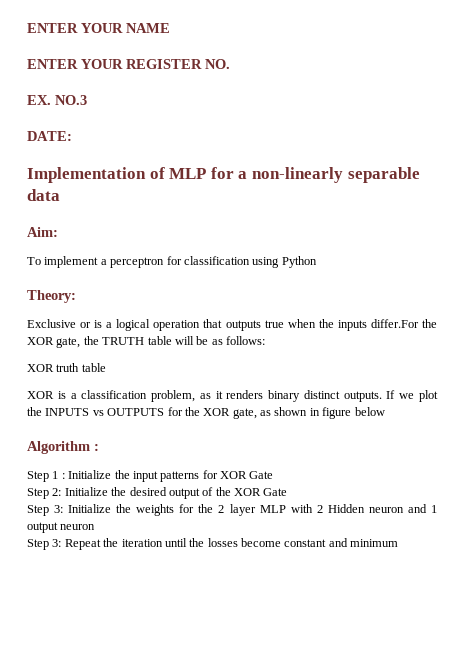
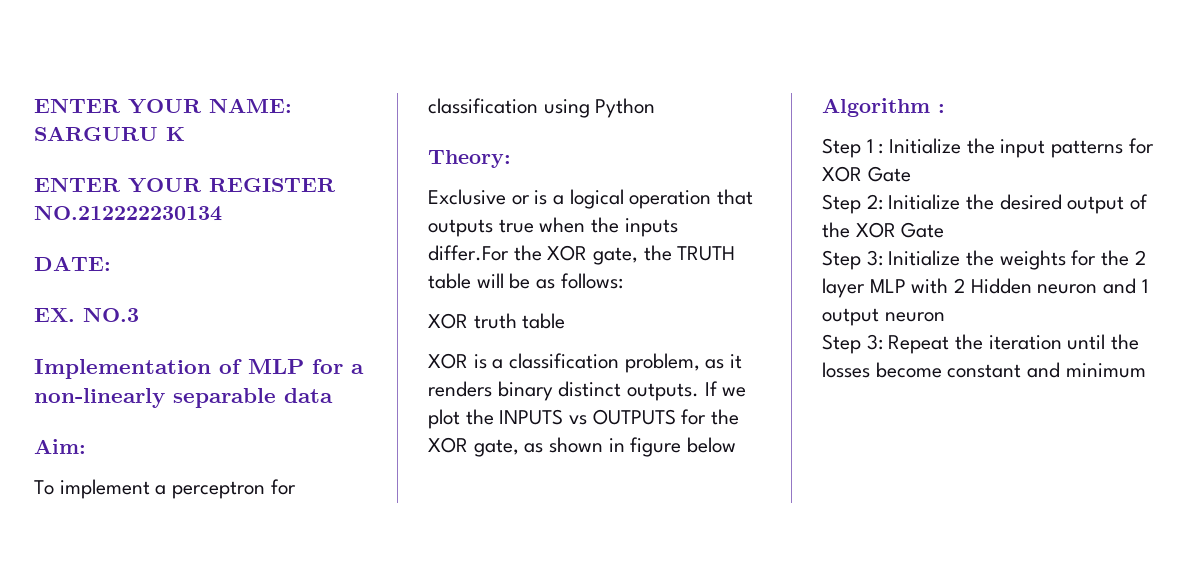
[27,23,170,33] ENTER YOUR NAME -> [34,98,292,114] [34,126,185,141] ENTER YOUR NAME: SARGURU K
[205,59,230,69] NO. -> [34,205,222,221] [34,256,111,271] NO.212222230134 // DATE:
[27,131,72,141] // DATE: -> (139, 314) none

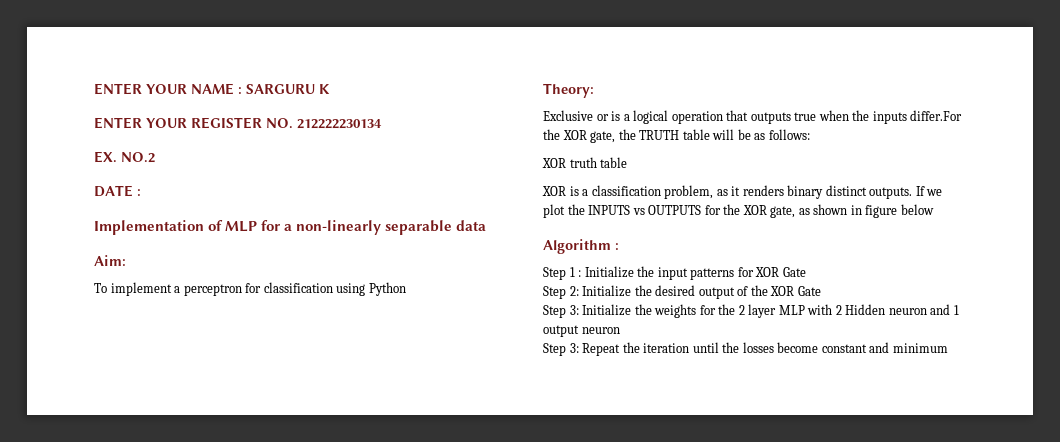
[34,98,292,114] ENTER YOUR NAME: -> [94,83,242,95] ENTER YOUR NAME :
[34,205,222,221] [34,256,111,271] NO.212222230134 // DATE: -> [266,118,382,129] NO. 212222230134
[83,307,139,322] NO.3 -> [121,152,155,163] [94,185,141,197] NO.2 // DATE :

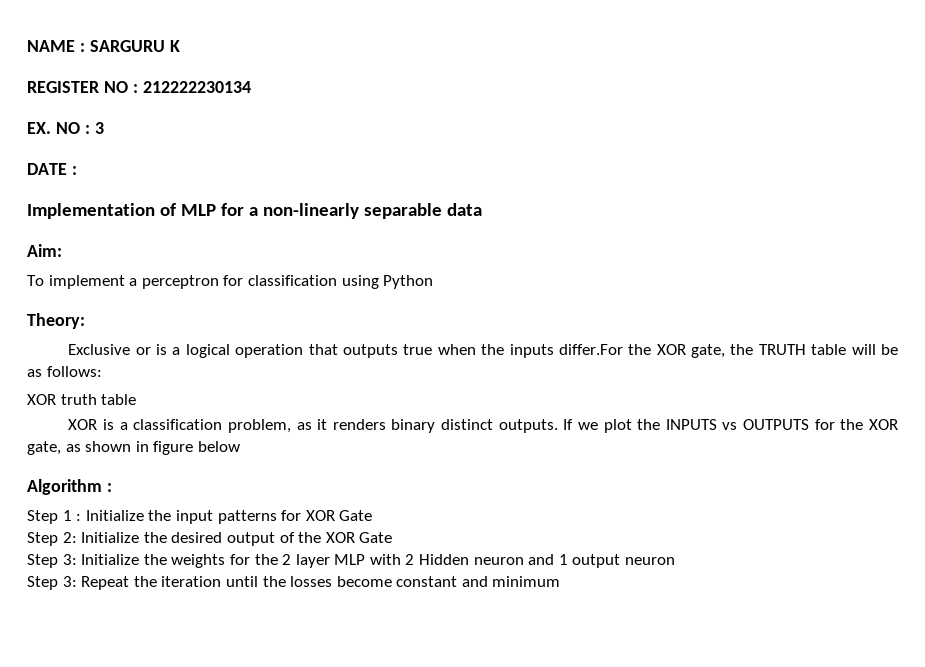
[94,83,187,95] ENTER YOUR -> (27, 46) none
[94,117,293,129] ENTER YOUR REGISTER NO. -> [27,81,138,93] REGISTER NO :
[121,152,155,163] NO.2 -> [55,122,104,134] NO : 3

